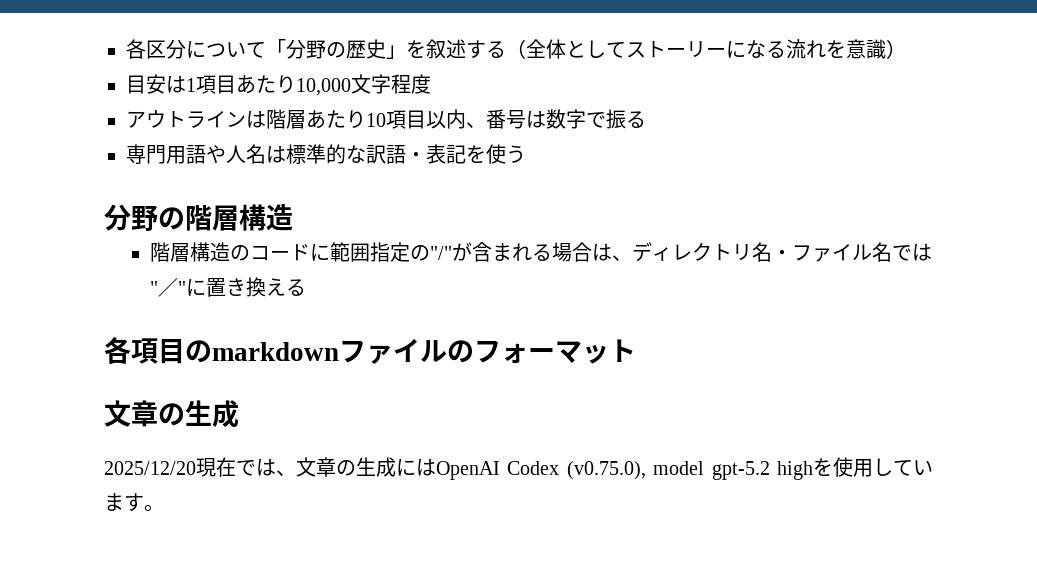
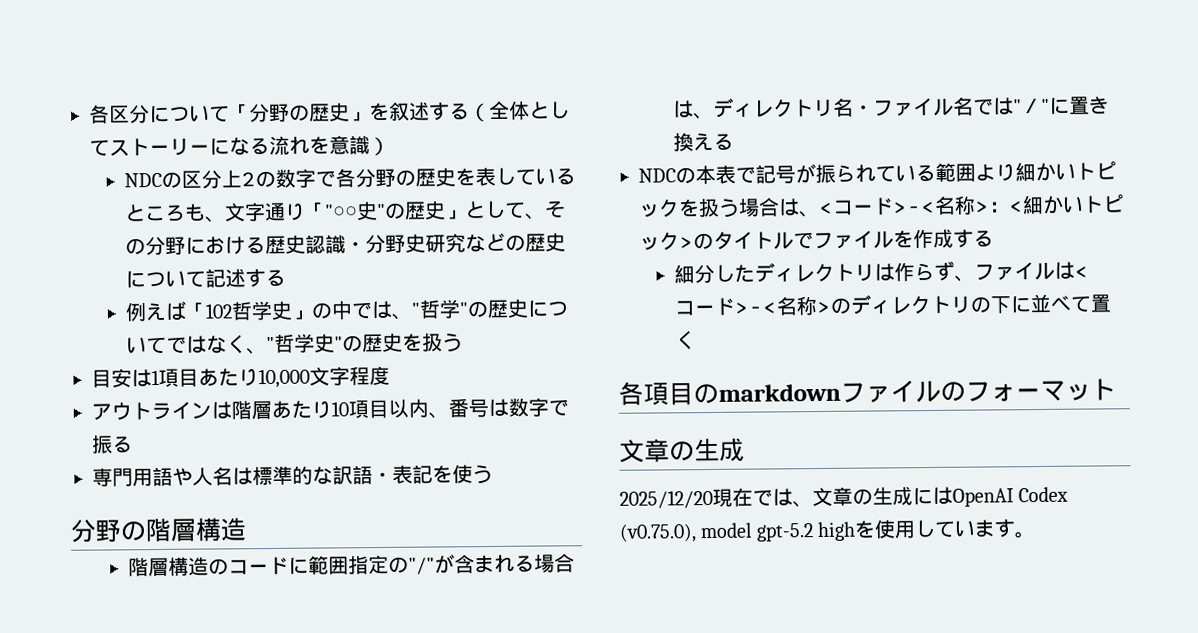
(906, 49) none -> [124,166,577,189] [124,200,567,223] [125,232,567,256] [125,268,287,289] [125,298,569,322] [126,332,464,355] // NDCの区分上2の数字で各分野の歴史を表しているところも、文字通り「"○○史"の歴史」として、その分野における歴史認識・分野史研究などの歴史について記述する // 例えば「102哲学史」の中では、"哲学"の歴史についてではなく、"哲学史"の歴史を扱う
(307, 287) none -> [638,161,1116,185] [638,194,1124,218] [639,228,994,251] [674,260,1090,284] [674,293,1112,316] [675,330,697,350] // NDCの本表で記号が振られている範囲より細かいトピックを扱う場合は、<コード>-<名称>：<細かいトピック>のタイトルでファイルを作成する // 細分したディレクトリは作らず、ファイルは<コード>-<名称>のディレクトリの下に並べて置く

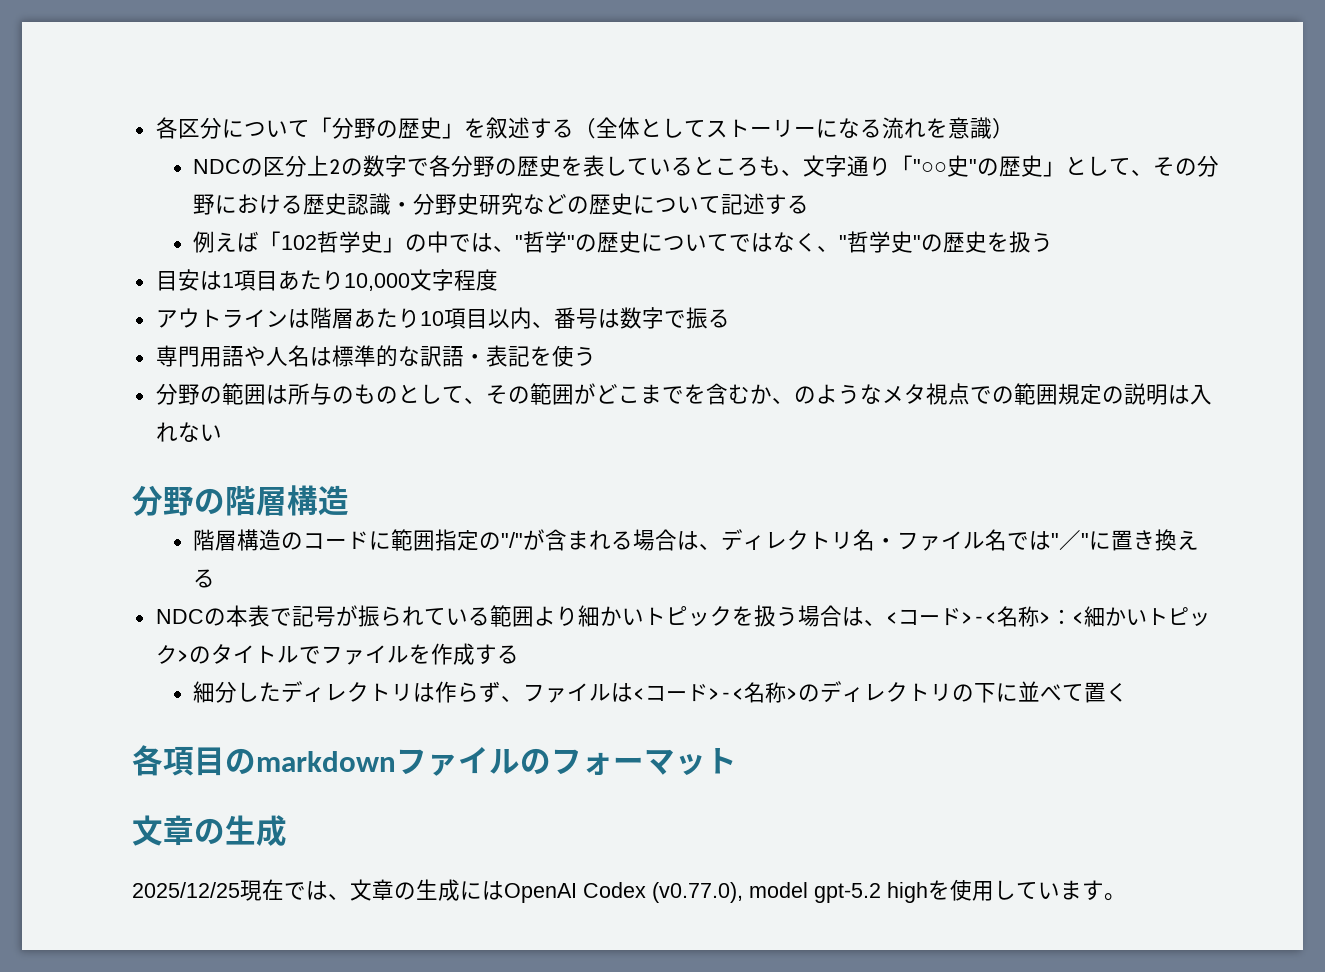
(493, 474) none -> [155,383,1212,405] [155,422,222,442] // 分野の範囲は所与のものとして、その範囲がどこまでを含むか、のようなメタ視点での範囲規定の説明は入れない
[619,489,713,509] 2025/12/20 -> [132,882,240,898] 2025/12/25
[619,523,697,543] (v0.75.0), -> [652,882,743,903] (v0.77.0),

